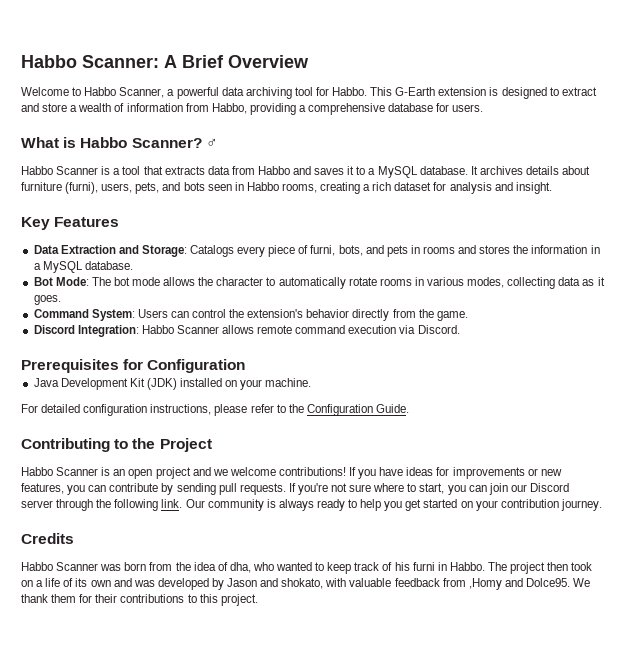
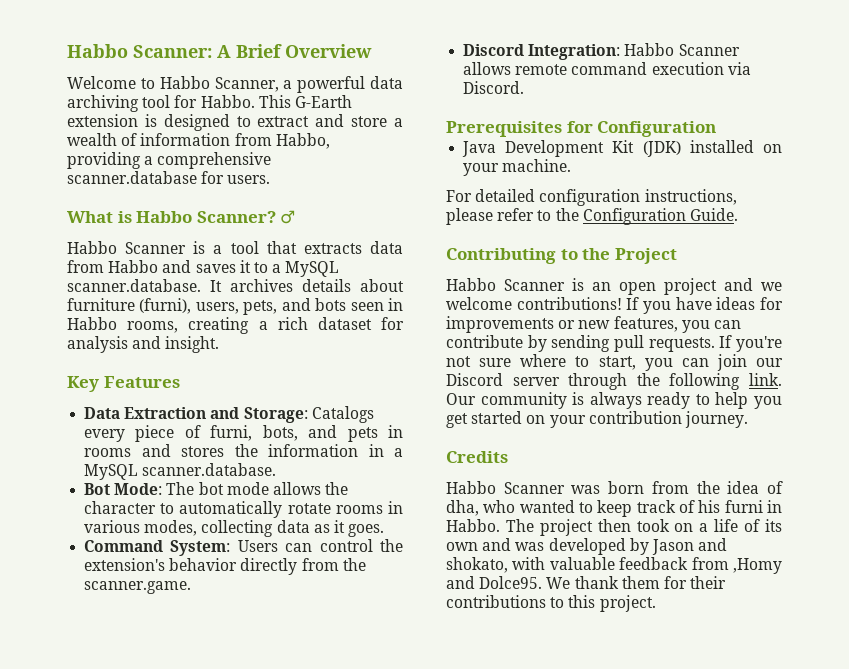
[388,103,434,112] database -> [67,171,197,184] scanner.database
[419,166,468,175] database. -> [67,279,201,292] scanner.database.
[84,261,133,270] database. -> [142,463,277,476] scanner.database.
[436,311,468,321] game. -> [84,581,192,594] scanner.game.

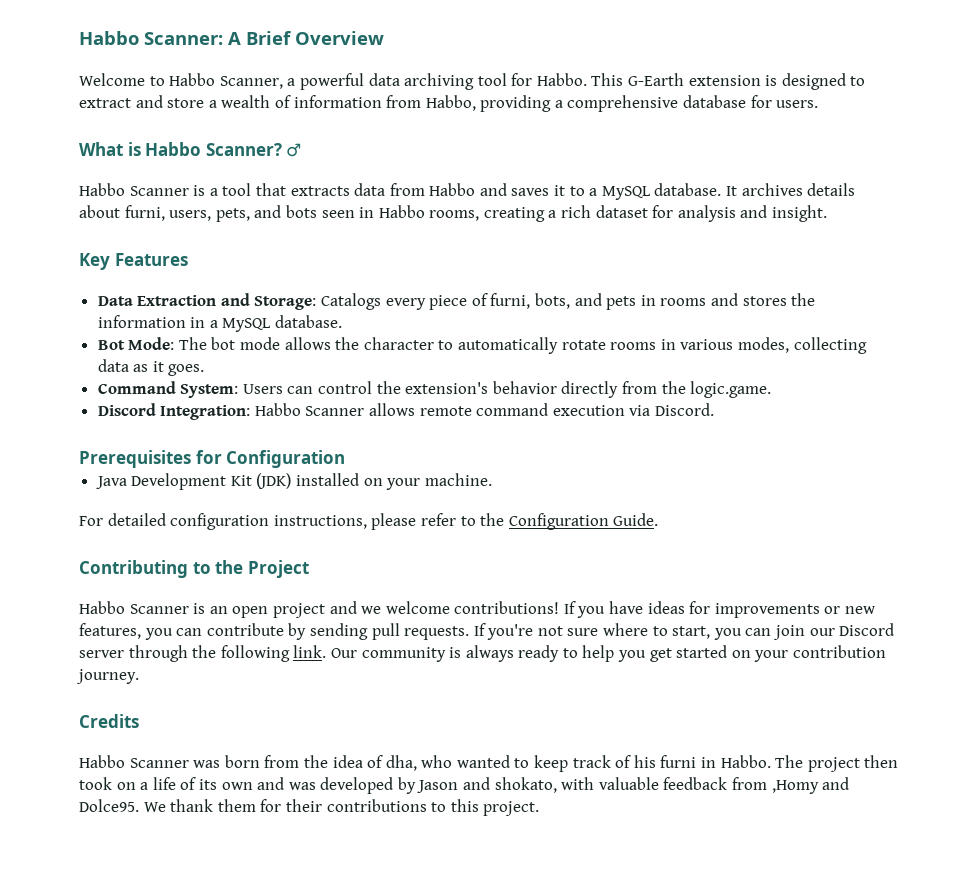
[67,171,197,184] scanner.database -> [683,95,747,108] database
[67,279,201,292] scanner.database. -> [654,183,722,196] database.
[67,298,192,314] furniture (furni), -> [124,205,165,221] furni,
[142,463,277,476] scanner.database. -> [275,315,343,328] database.
[84,581,192,594] scanner.game. -> [690,381,772,398] logic.game.

